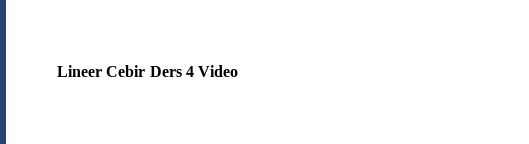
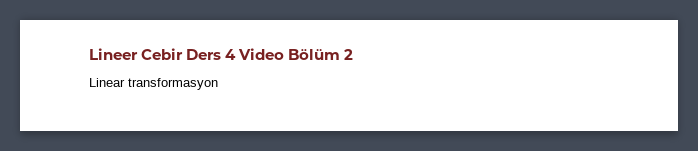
(239, 71) none -> [288,49,354,60] [89,78,218,90] Bölüm 2 // Linear transformasyon

